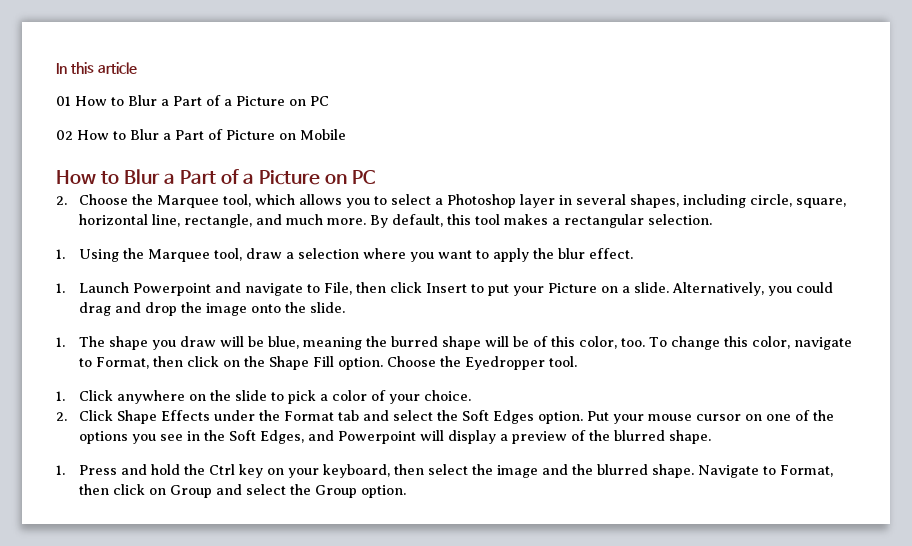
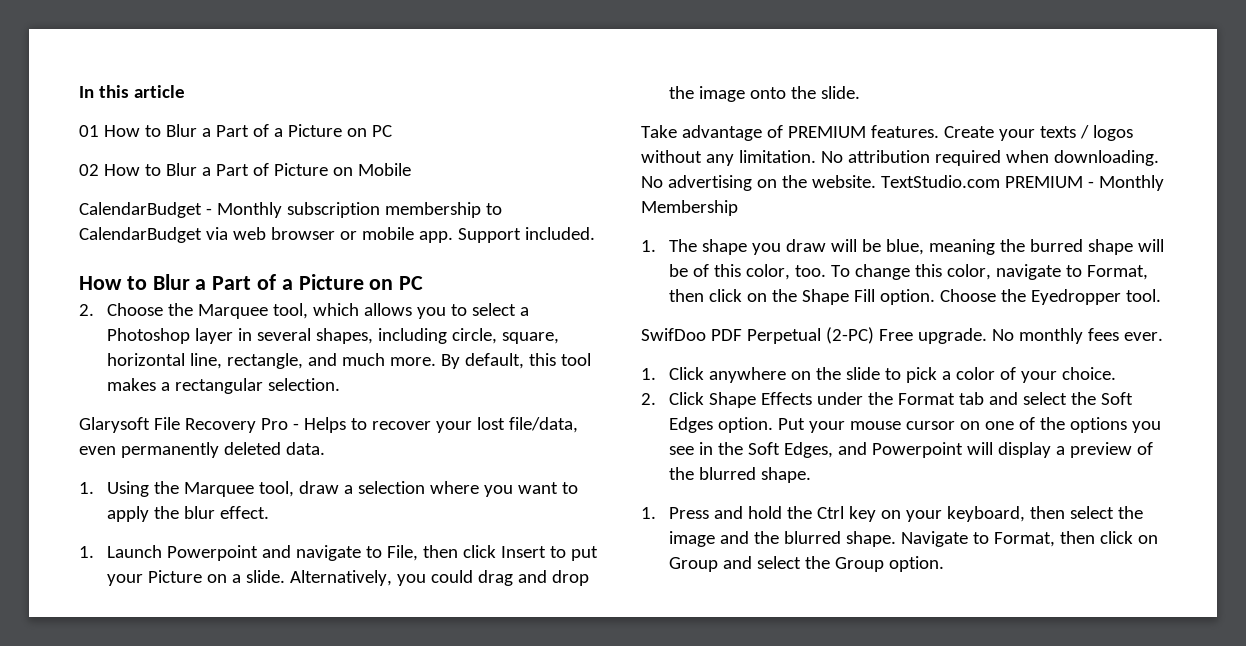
(346, 134) none -> [79,202,502,218] [79,227,595,243] // CalendarBudget - Monthly subscription membership to CalendarBudget via web browser or mobile app. Support included.
(712, 219) none -> [79,417,578,433] [79,442,325,458] // Glarysoft File Recovery Pro - Helps to recover your lost file/data, even permanently deleted data.
(345, 307) none -> [641,125,1133,141] [641,150,1159,166] [641,175,1164,191] [641,200,738,216] // Take advantage of PREMIUM features. Create your texts / logos without any limitation. No attribution required when downloading. No advertising on the website. TextStudio.com PREMIUM - Monthly Membership
(577, 361) none -> [641,327,1163,344] // SwifDoo PDF Perpetual (2-PC) Free upgrade. No monthly fees ever.

